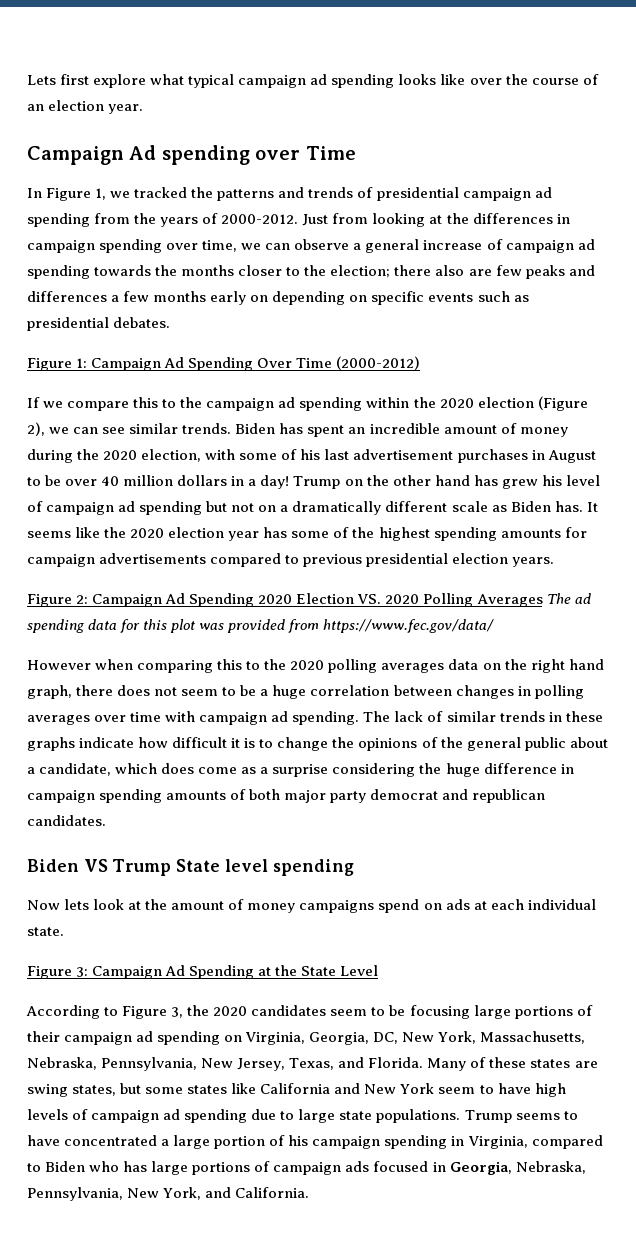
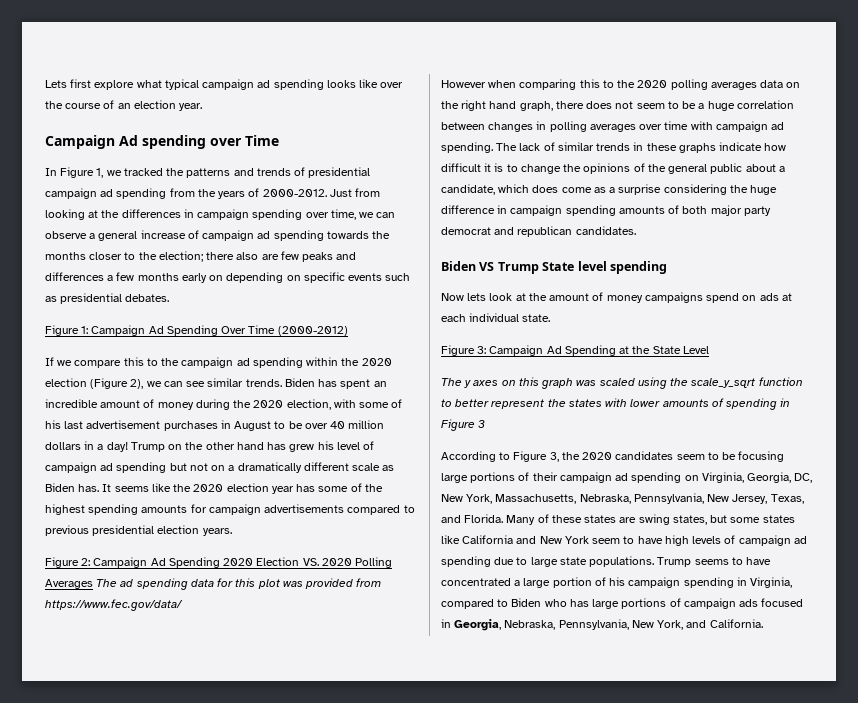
(379, 970) none -> [441,377,803,389] [441,398,791,410] [441,419,486,431] // The y axes on this graph was scaled using the scale_y_sqrt function to better represent the states with lower amounts of spending in Figure 3

